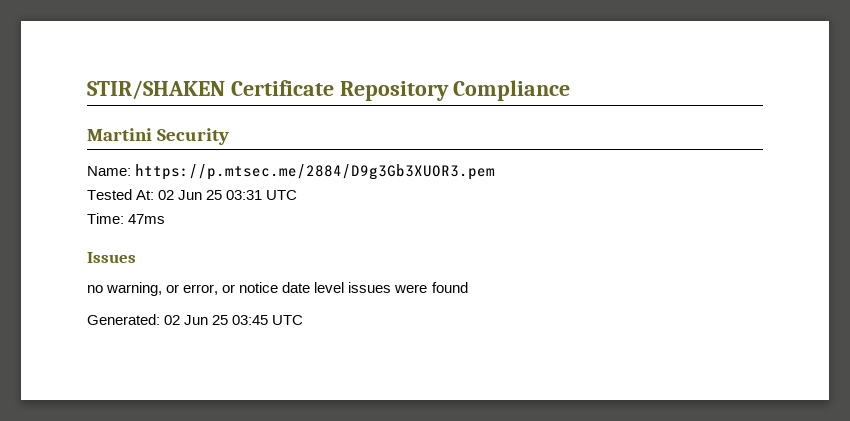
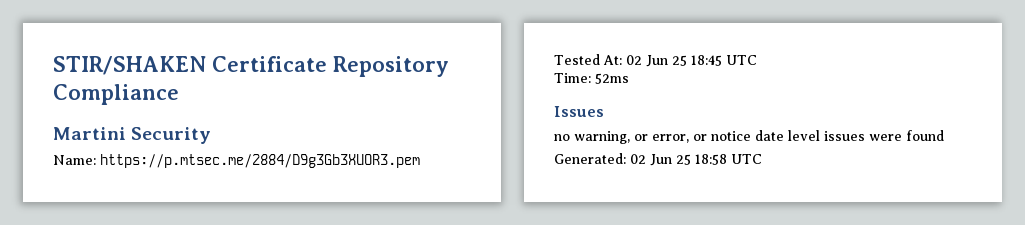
[226,190,263,200] 03:31 -> [690,55,722,66] 18:45
[128,214,166,224] 47ms -> [595,73,629,84] 52ms
[232,315,269,325] 03:45 -> [695,154,727,165] 18:58

